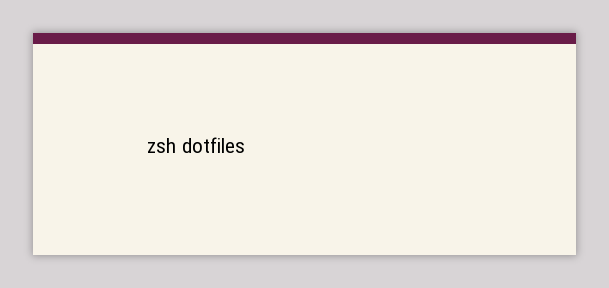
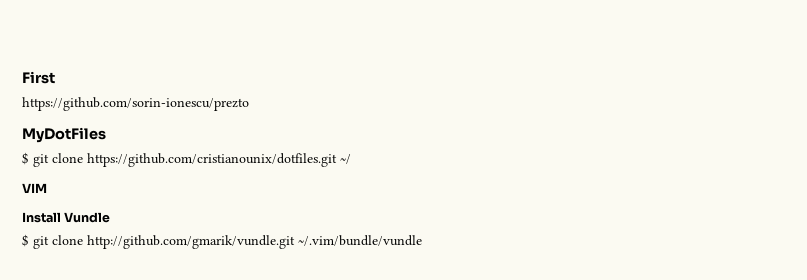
[147,137,245,153] zsh dotfiles -> [22,71,55,84] [22,97,249,111] [22,127,106,143] [22,152,351,167] [22,183,47,193] [22,212,111,223] [22,234,422,249] First // https://github.com/sorin-ionescu/prezto // MyDotFiles // $ git clone https://github.com/cristianounix/dotfiles.git ~/ // VIM // Install Vundle // $ git clone http://github.com/gmarik/vundle.git ~/.vim/bundle/vundle

